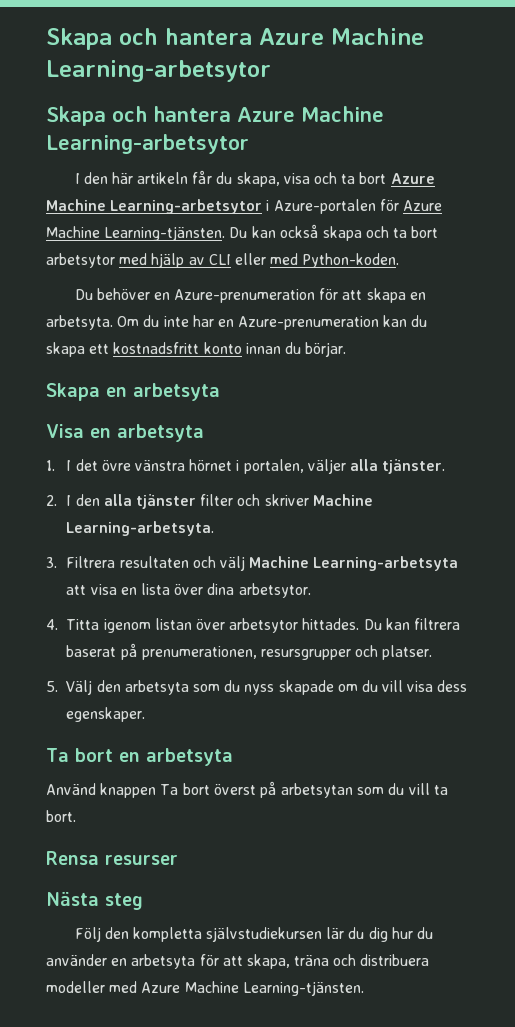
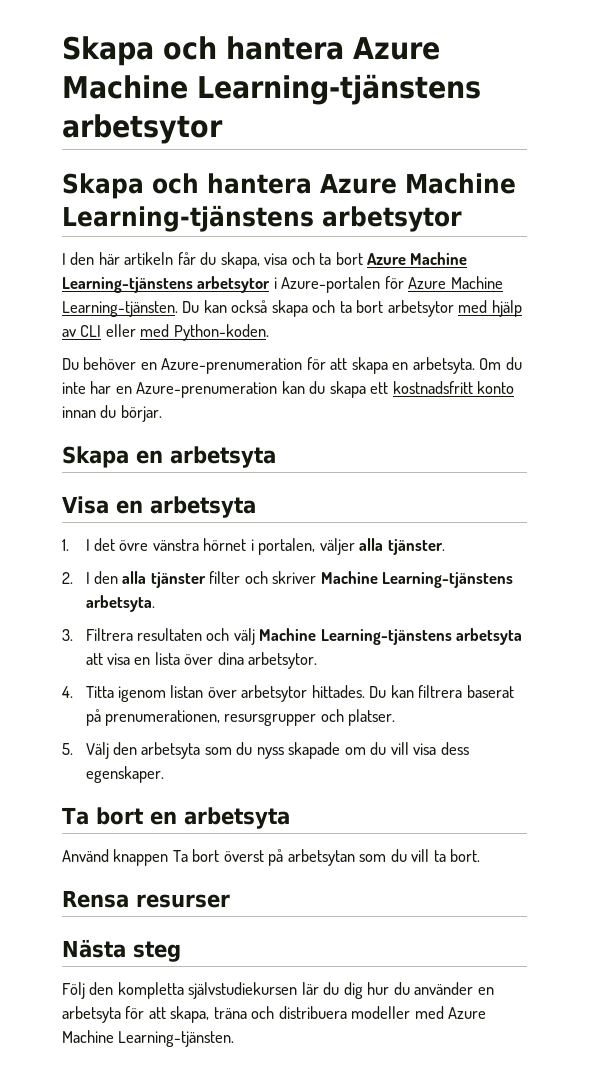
[46,28,424,50] [46,60,271,82] [46,106,384,126] [46,134,249,154] Skapa och hantera Azure Machine Learning-arbetsytor // Skapa och hantera Azure Machine Learning-arbetsytor -> [62,36,440,66] [62,74,481,105] [62,114,223,144] [62,173,516,199] [62,205,462,232] Skapa och hantera Azure Machine Learning-tjänstens arbetsytor // Skapa och hantera Azure Machine Learning-tjänstens arbetsytor
[110,199,263,214] Learning-arbetsytor -> [62,276,271,293] Learning-tjänstens arbetsytor
[66,521,215,536] Learning-arbetsyta. -> [382,572,514,588] [85,595,155,612] Learning-tjänstens arbetsyta.
[313,556,459,571] Learning-arbetsyta -> [320,628,523,645] Learning-tjänstens arbetsyta

